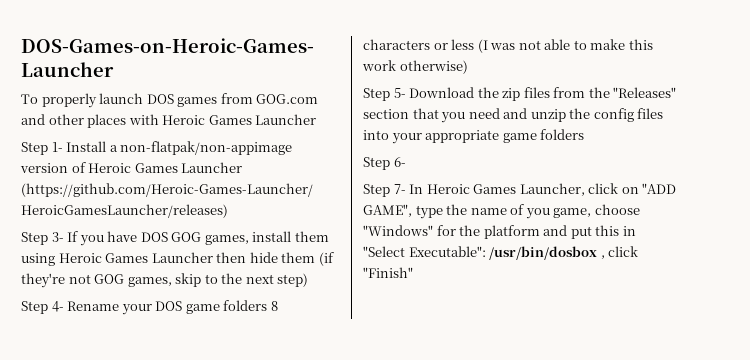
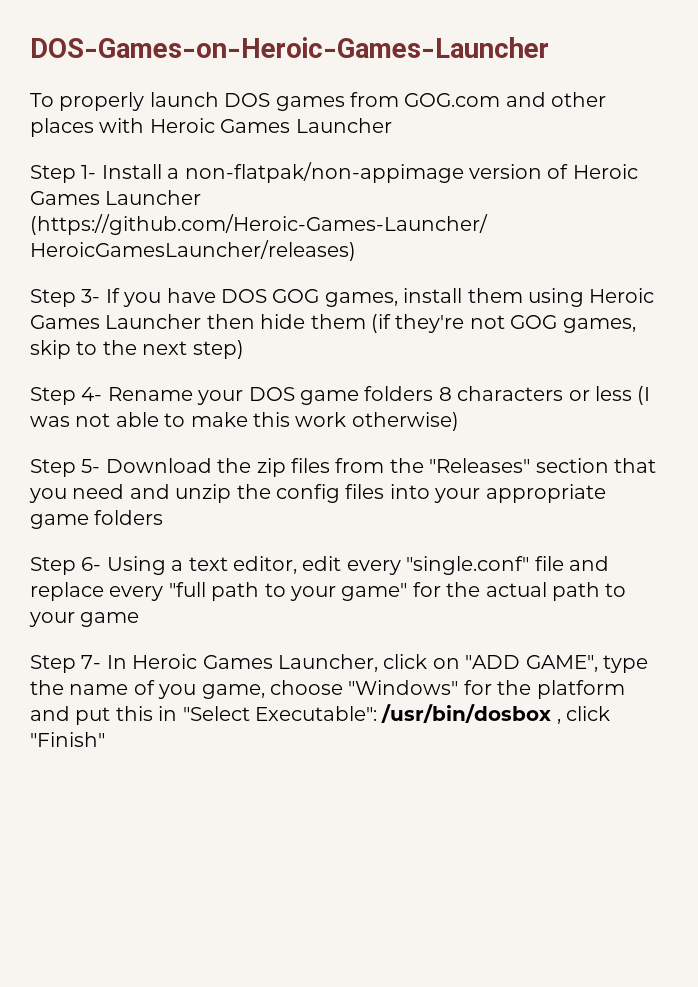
(406, 162) none -> [106,556,609,575] [30,582,627,601] [29,612,140,627] Using a text editor, edit every "single.conf" file and replace every "full path to your game" for the actual path to your game

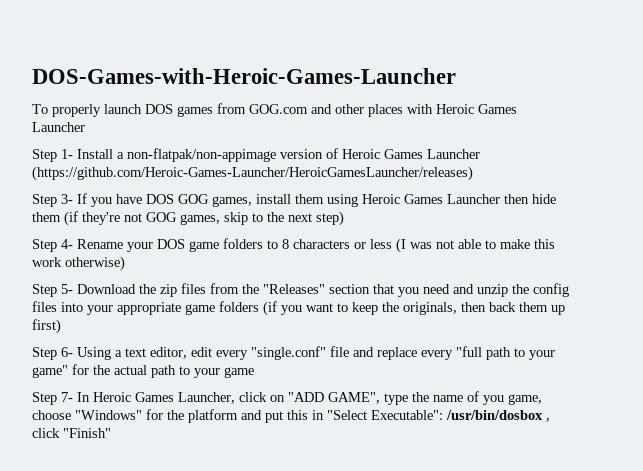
[30,37,549,58] DOS-Games-on-Heroic-Games-Launcher -> [32,68,456,84] DOS-Games-with-Heroic-Games-Launcher
(434, 393) none -> [267,240,278,249] to
(164, 517) none -> [263,301,565,316] [32,319,61,334] (if you want to keep the originals, then back them up first)

